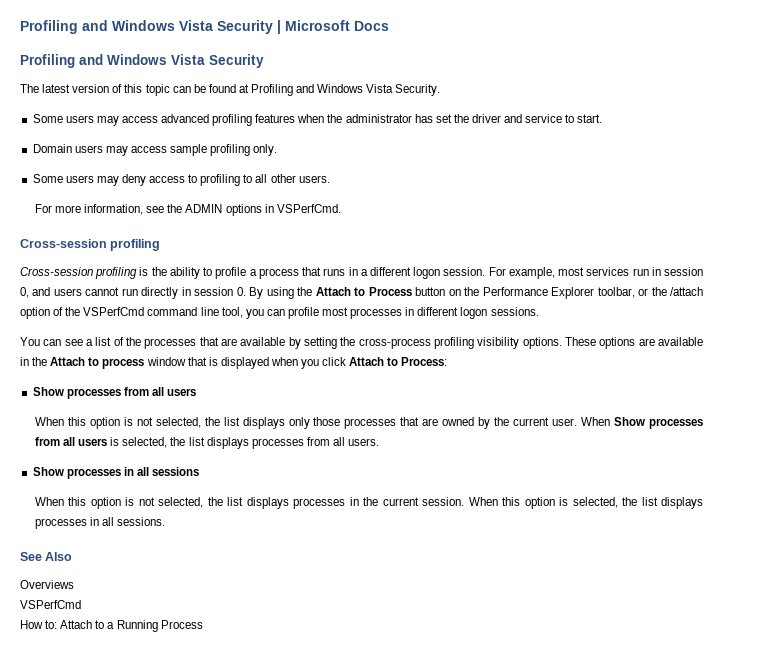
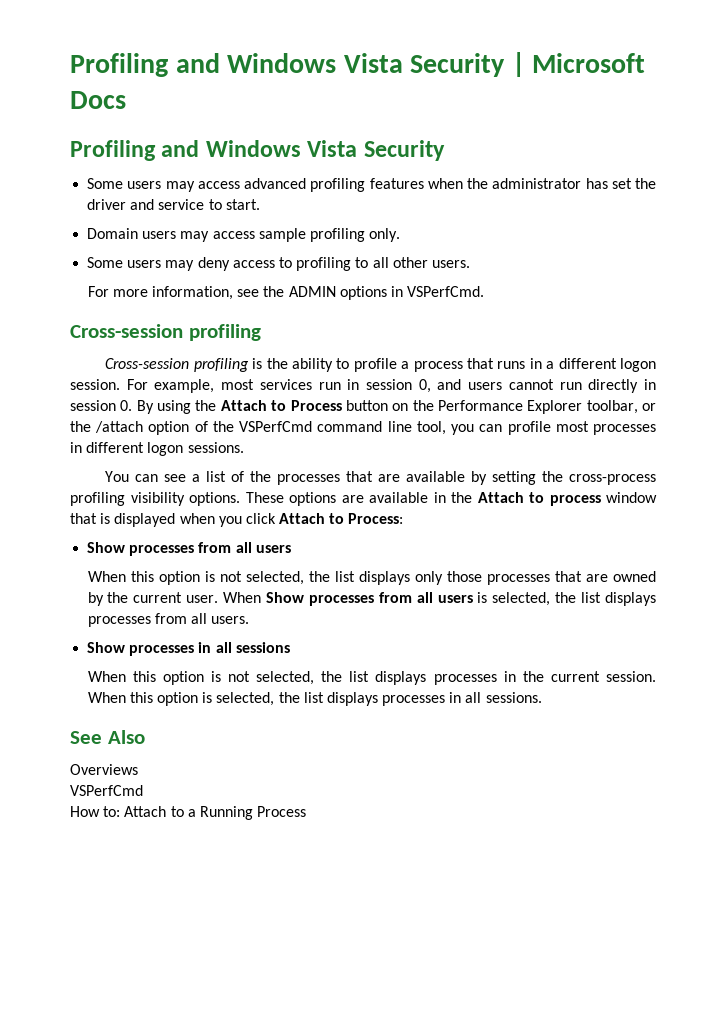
[20,84,441,96] // The latest version of this topic can be found at Profiling and Windows Vista Security. -> (445, 150) none

